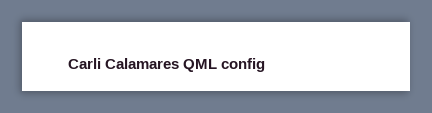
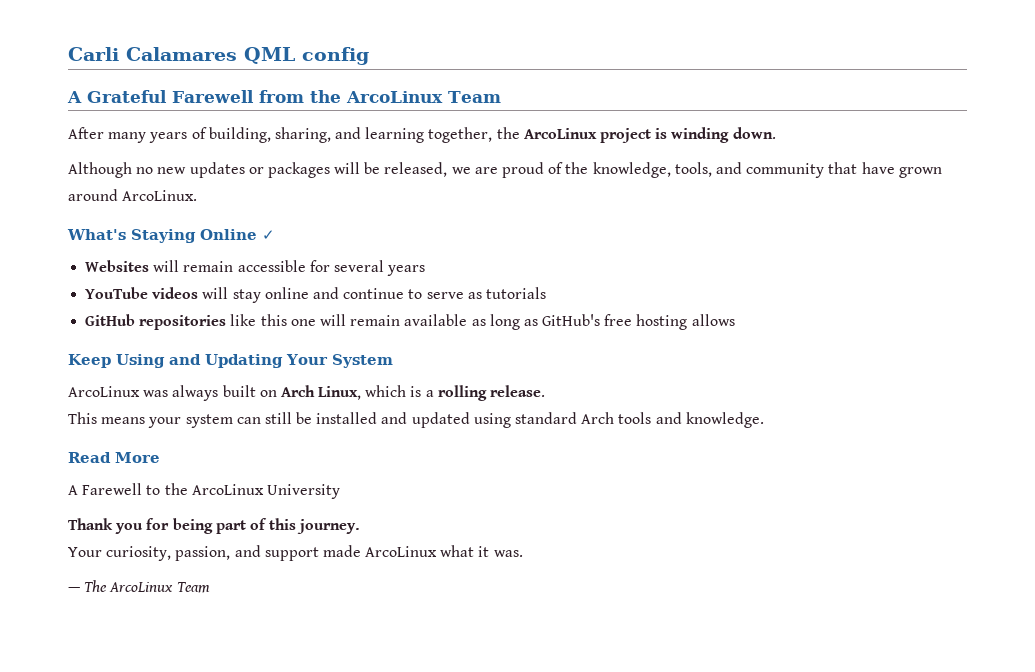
(266, 65) none -> [67,90,501,103] [68,127,776,143] [68,162,942,178] [68,189,198,201] [67,229,275,243] [85,260,426,276] [85,287,546,303] [85,314,735,330] [68,354,393,368] [68,385,546,401] [68,412,764,428] [68,452,160,463] [68,483,340,499] [68,518,361,534] [68,545,523,561] [68,580,210,593] // A Grateful Farewell from the ArcoLinux Team // After many years of building, sharing, and learning together, the ArcoLinux project is winding down. // Although no new updates or packages will be released, we are proud of the knowledge, tools, and community that have grown around ArcoLinux. // What's Staying Online ✓ // Websites will remain accessible for several years // YouTube videos will stay online and continue to serve as tutorials // GitHub repositories like this one will remain available as long as GitHub's free hosting allows // Keep Using and Updating Your System // ArcoLinux was always built on Arch Linux, which is a rolling release. // This means your system can still be installed and updated using standard Arch tools and knowledge. // Read More // A Farewell to the ArcoLinux University // Thank you for being part of this journey. // Your curiosity, passion, and support made ArcoLinux what it was. // — The ArcoLinux Team

